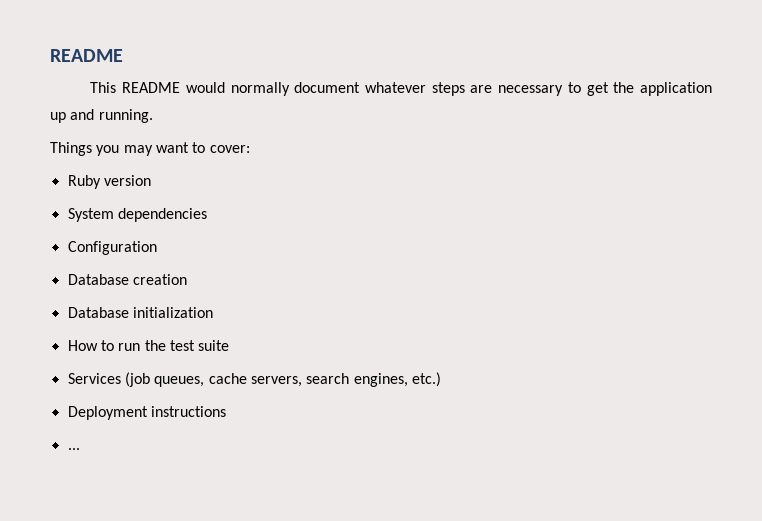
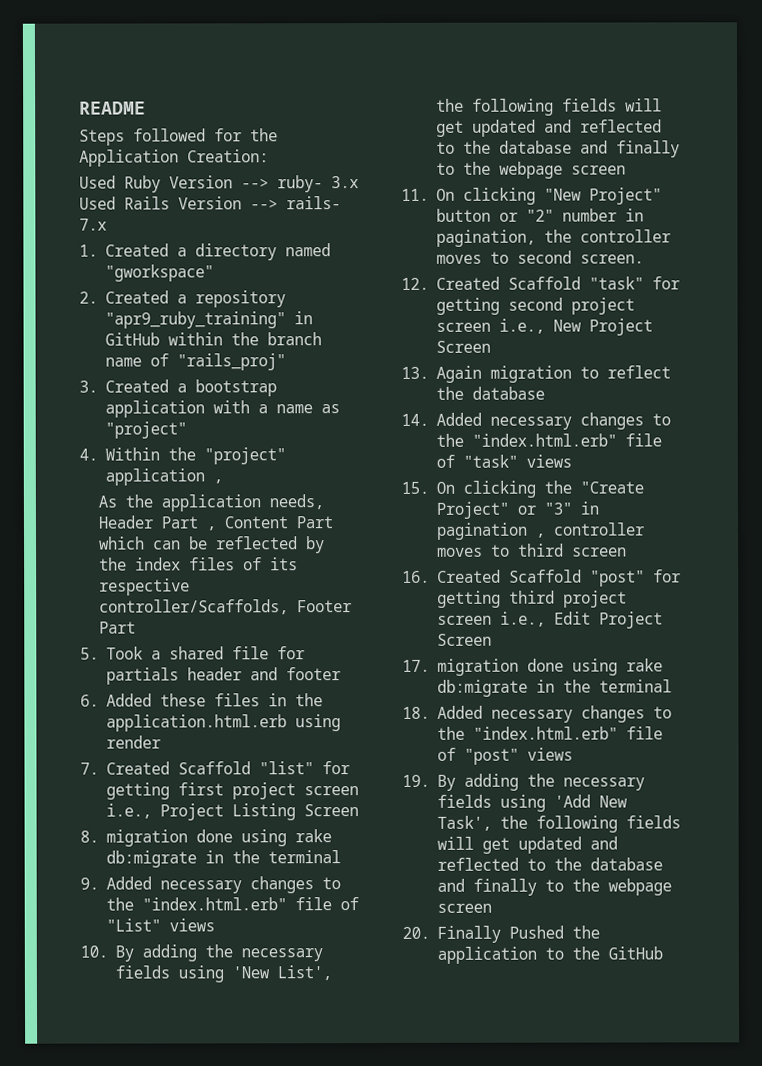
[90,82,712,96] [50,109,153,123] [50,142,250,156] [67,175,151,189] [67,208,207,222] [67,241,157,255] [67,274,187,285] [67,307,213,318] [67,340,230,351] [67,372,441,387] [67,406,226,420] [67,448,80,450] This README would normally document whatever steps are necessary to get the application up and running. // Things you may want to cover: // Ruby version // System dependencies // Configuration // Database creation // Database initialization // How to run the test suite // Services (job queues, cache servers, search engines, etc.) // Deployment instructions // ... -> [79,128,278,146] [79,149,269,167] [79,175,359,193] [79,196,341,210] [79,218,107,231] [79,243,331,261] [104,264,214,282] [79,290,286,308] [104,311,313,329] [104,332,322,346] [104,353,286,371] [79,379,277,397] [104,400,340,418] [104,421,187,439] [79,447,286,465] [104,468,223,486] [98,494,325,512] [98,515,334,531] [99,536,326,554] [99,557,299,571] [99,578,191,596] [99,599,353,615] [99,621,137,634] [80,646,305,660] [105,667,341,685] [80,693,323,707] [105,714,341,732] [105,735,161,749] [80,761,350,775] [105,782,359,800] [105,803,359,821] [80,829,332,847] [105,850,341,868] [80,876,341,894] [105,897,359,911] [105,918,215,932] [80,944,323,962] [114,965,332,983] [435,98,662,116] [435,119,662,137] [435,140,680,158] [435,161,626,179] [401,187,662,205] [435,208,644,222] [435,229,671,247] [435,250,644,264] [401,276,680,290] [435,297,635,315] [435,318,653,336] [435,340,491,353] [401,365,671,383] [435,386,545,400] [401,412,671,430] [435,433,662,447] [435,454,572,468] [401,480,644,498] [435,501,599,519] [435,522,645,540] [436,543,627,557] [402,569,681,587] [436,590,627,608] [436,611,663,629] [436,633,492,646] [402,658,663,676] [436,679,672,697] [402,705,672,723] [436,726,663,740] [436,747,573,765] [402,773,645,791] [436,794,628,812] [436,815,681,833] [436,836,618,854] [436,857,663,871] [436,878,672,896] [436,903,492,913] [402,925,600,943] [436,946,663,964] Steps followed for the Application Creation: // Used Ruby Version --> ruby- 3.x Used Rails Version --> rails- 7.x // 1. Created a directory named "gworkspace" // 2. Created a repository "apr9_ruby_training" in GitHub within the branch name of "rails_proj" // 3. Created a bootstrap application with a name as "project" // 4. Within the "project" application , // As the application needs, Header Part , Content Part which can be reflected by the index files of its respective controller/Scaffolds, Footer Part // 5. Took a shared file for partials header and footer // 6. Added these files in the application.html.erb using render // 7. Created Scaffold "list" for getting first project screen i.e., Project Listing Screen // 8. migration done using rake db:migrate in the terminal // 9. Added necessary changes to the "index.html.erb" file of "List" views // 10. By adding the necessary fields using 'New List', the following fields will get updated and reflected to the database and finally to the webpage screen // 11. On clicking "New Project" button or "2" number in pagination, the controller moves to second screen. // 12. Created Scaffold "task" for getting second project screen i.e., New Project Screen // 13. Again migration to reflect the database // 14. Added necessary changes to the "index.html.erb" file of "task" views // 15. On clicking the "Create Project" or "3" in pagination , controller moves to third screen // 16. Created Scaffold "post" for getting third project screen i.e., Edit Project Screen // 17. migration done using rake db:migrate in the terminal // 18. Added necessary changes to the "index.html.erb" file of "post" views // 19. By adding the necessary fields using 'Add New Task', the following fields will get updated and reflected to the database and finally to the webpage screen // 20. Finally Pushed the application to the GitHub

